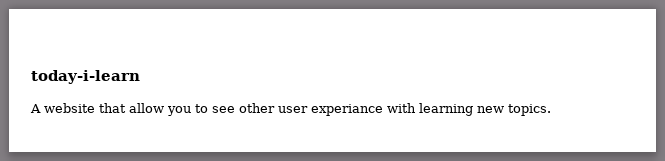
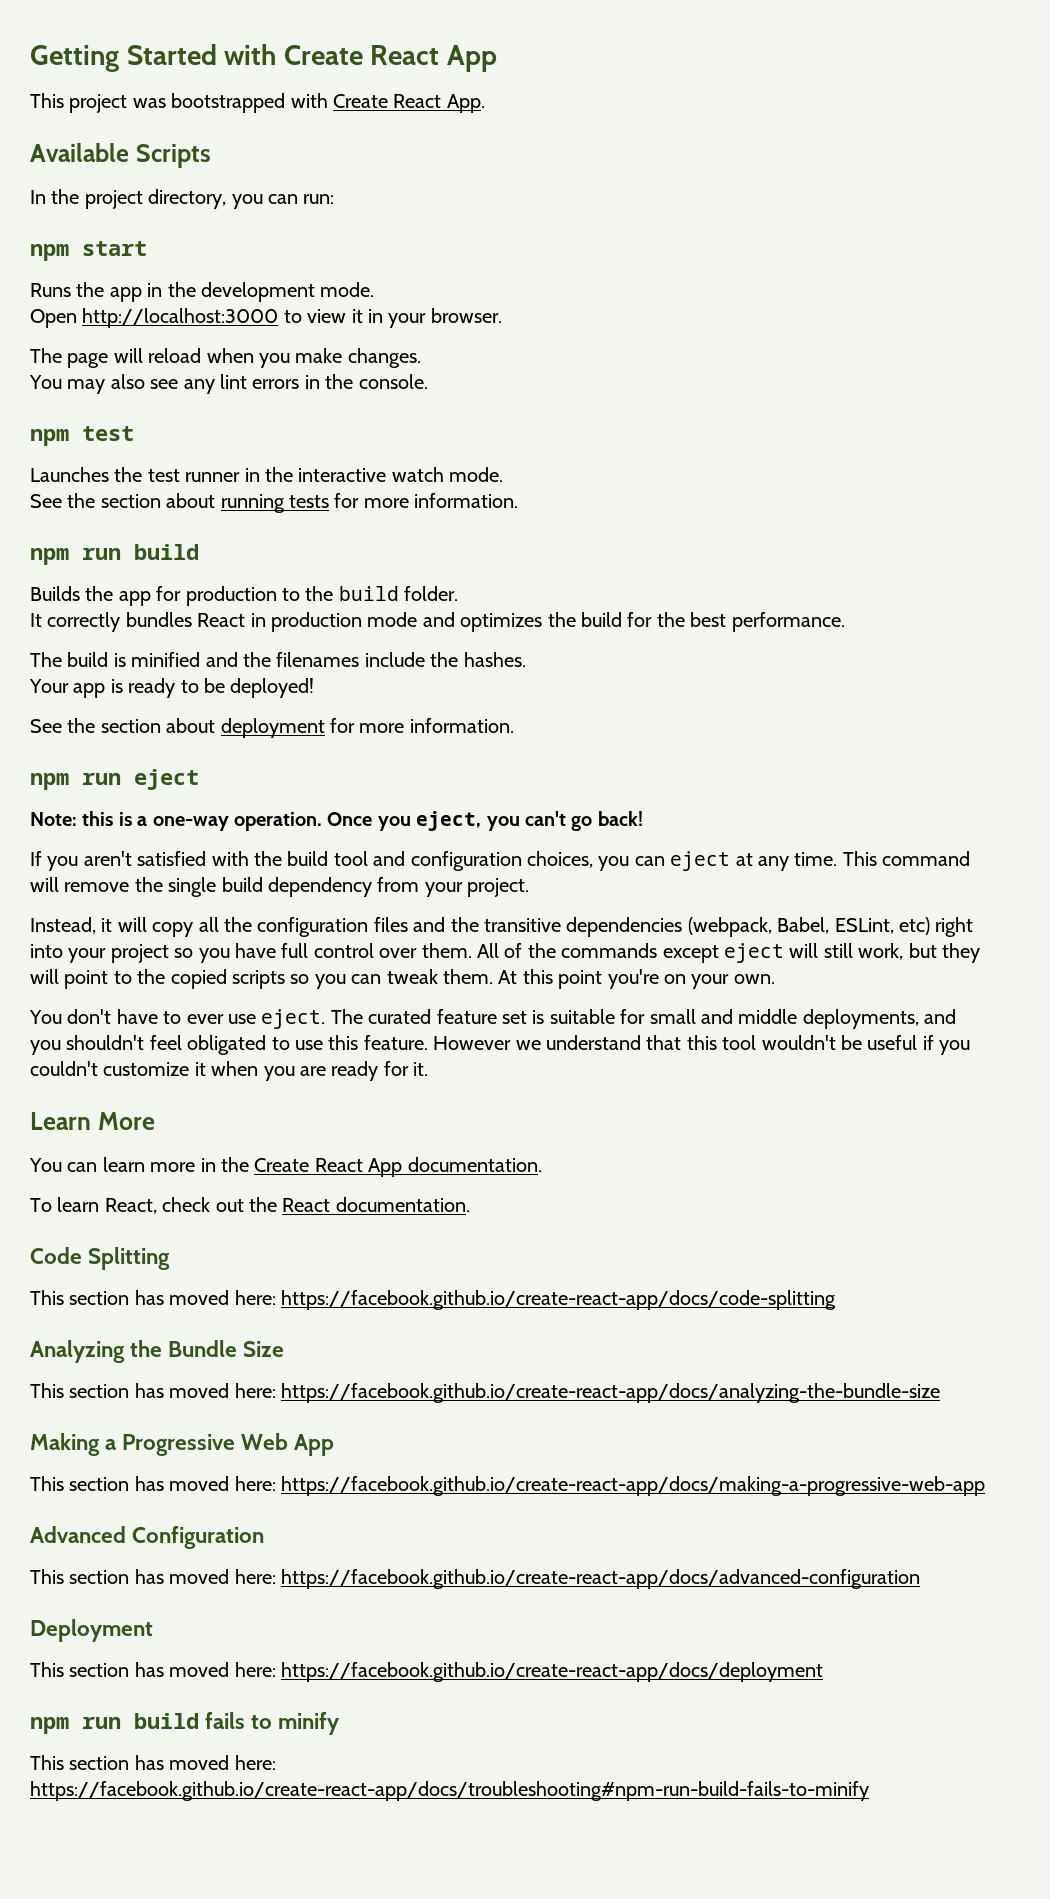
[31,70,140,84] [30,103,551,116] today-i-learn // A website that allow you to see other user experiance with learning new topics. -> [30,44,497,72] [30,93,485,113] [30,143,211,168] [30,189,335,209] [30,241,147,261] [30,282,375,302] [30,308,502,328] [30,348,421,368] [29,374,428,394] [30,426,134,446] [30,467,504,482] [30,493,519,513] [30,544,199,565] [30,586,459,606] [30,612,845,632] [30,652,526,667] [29,678,315,698] [30,718,514,738] [30,769,199,790] [30,811,643,831] [30,851,971,871] [30,877,530,897] [30,917,974,937] [30,943,980,963] [30,969,775,989] [29,1009,957,1029] [30,1035,971,1055] [30,1061,429,1081] [30,1112,155,1130] [29,1157,542,1177] [30,1197,470,1214] [30,1247,171,1270] [30,1290,836,1310] [30,1340,285,1363] [30,1383,940,1403] [30,1433,335,1456] [30,1476,985,1496] [30,1526,265,1549] [30,1569,920,1589] [30,1619,153,1642] [30,1662,823,1682] [30,1712,341,1735] [30,1755,276,1770] [30,1781,869,1801] Getting Started with Create React App // This project was bootstrapped with Create React App. // Available Scripts // In the project directory, you can run: // npm start // Runs the app in the development mode. // Open http://localhost:3000 to view it in your browser. // The page will reload when you make changes. // You may also see any lint errors in the console. // npm test // Launches the test runner in the interactive watch mode. // See the section about running tests for more information. // npm run build // Builds the app for production to the build folder. // It correctly bundles React in production mode and optimizes the build for the best performance. // The build is minified and the filenames include the hashes. // Your app is ready to be deployed! // See the section about deployment for more information. // npm run eject // Note: this is a one-way operation. Once you eject, you can't go back! // If you aren't satisfied with the build tool and configuration choices, you can eject at any time. This command will remove the single build dependency from your project. // Instead, it will copy all the configuration files and the transitive dependencies (webpack, Babel, ESLint, etc) right into your project so you have full control over them. All of the commands except eject will still work, but they will point to the copied scripts so you can tweak them. At this point you're on your own. // You don't have to ever use eject. The curated feature set is suitable for small and middle deployments, and you shouldn't feel obligated to use this feature. However we understand that this tool wouldn't be useful if you couldn't customize it when you are ready for it. // Learn More // You can learn more in the Create React App documentation. // To learn React, check out the React documentation. // Code Splitting // This section has moved here: https://facebook.github.io/create-react-app/docs/code-splitting // Analyzing the Bundle Size // This section has moved here: https://facebook.github.io/create-react-app/docs/analyzing-the-bundle-size // Making a Progressive Web App // This section has moved here: https://facebook.github.io/create-react-app/docs/making-a-progressive-web-app // Advanced Configuration // This section has moved here: https://facebook.github.io/create-react-app/docs/advanced-configuration // Deployment // This section has moved here: https://facebook.github.io/create-react-app/docs/deployment // npm run build fails to minify // This section has moved here: https://facebook.github.io/create-react-app/docs/troubleshooting#npm-run-build-fails-to-minify

